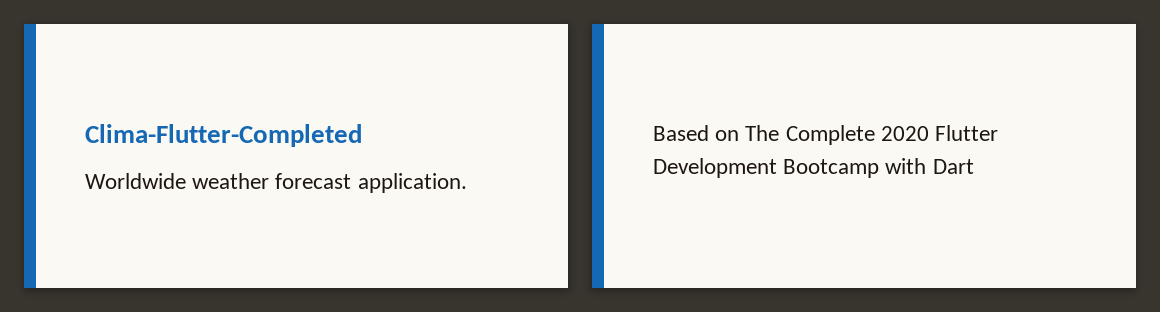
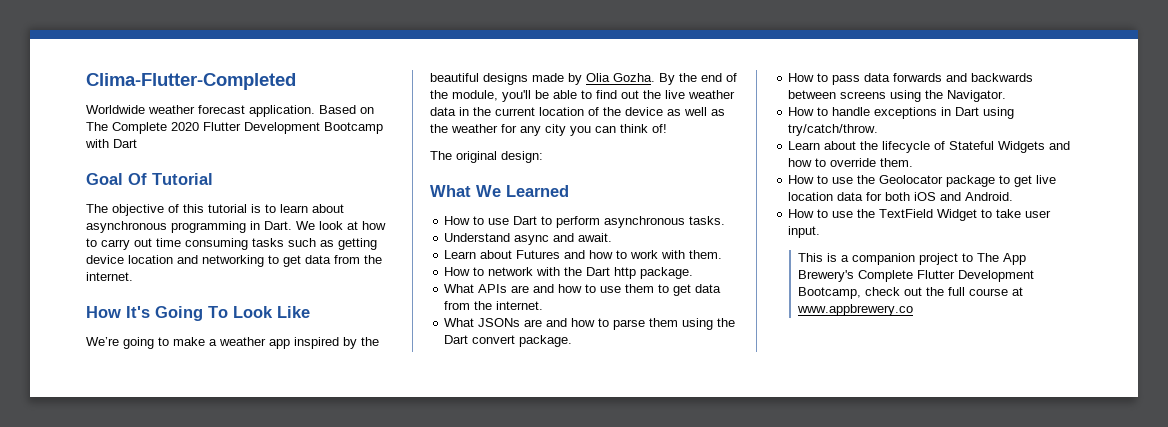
(974, 166) none -> [86,173,213,185] [86,204,344,216] [86,221,386,233] [86,238,377,250] [86,255,382,267] [86,272,133,281] [86,306,310,321] [86,337,379,349] [430,73,737,85] [430,90,735,102] [430,107,725,116] [430,124,667,136] [430,151,543,163] [430,185,569,197] [444,216,726,228] [444,233,613,245] [444,250,723,259] [444,267,694,279] [444,284,722,296] [444,301,544,310] [444,318,736,330] [444,335,573,347] [788,73,1034,85] [788,90,1007,102] [788,107,1015,119] [788,124,879,136] [788,141,1071,153] [788,158,914,167] [788,175,1057,187] [788,192,1014,201] [788,209,1052,221] [788,226,821,238] [797,253,1026,265] [797,270,1034,282] [797,287,1023,299] [796,304,913,316] // Goal Of Tutorial // The objective of this tutorial is to learn about asynchronous programming in Dart. We look at how to carry out time consuming tasks such as getting device location and networking to get data from the internet. // How It's Going To Look Like // We’re going to make a weather app inspired by the beautiful designs made by Olia Gozha. By the end of the module, you'll be able to find out the live weather data in the current location of the device as well as the weather for any city you can think of! // The original design: // What We Learned // How to use Dart to perform asynchronous tasks. // Understand async and await. // Learn about Futures and how to work with them. // How to network with the Dart http package. // What APIs are and how to use them to get data from the internet. // What JSONs are and how to parse them using the Dart convert package. // How to pass data forwards and backwards between screens using the Navigator. // How to handle exceptions in Dart using try/catch/throw. // Learn about the lifecycle of Stateful Widgets and how to override them. // How to use the Geolocator package to get live location data for both iOS and Android. // How to use the TextField Widget to take user input. // This is a companion project to The App Brewery's Complete Flutter Development Bootcamp, check out the full course at www.appbrewery.co

